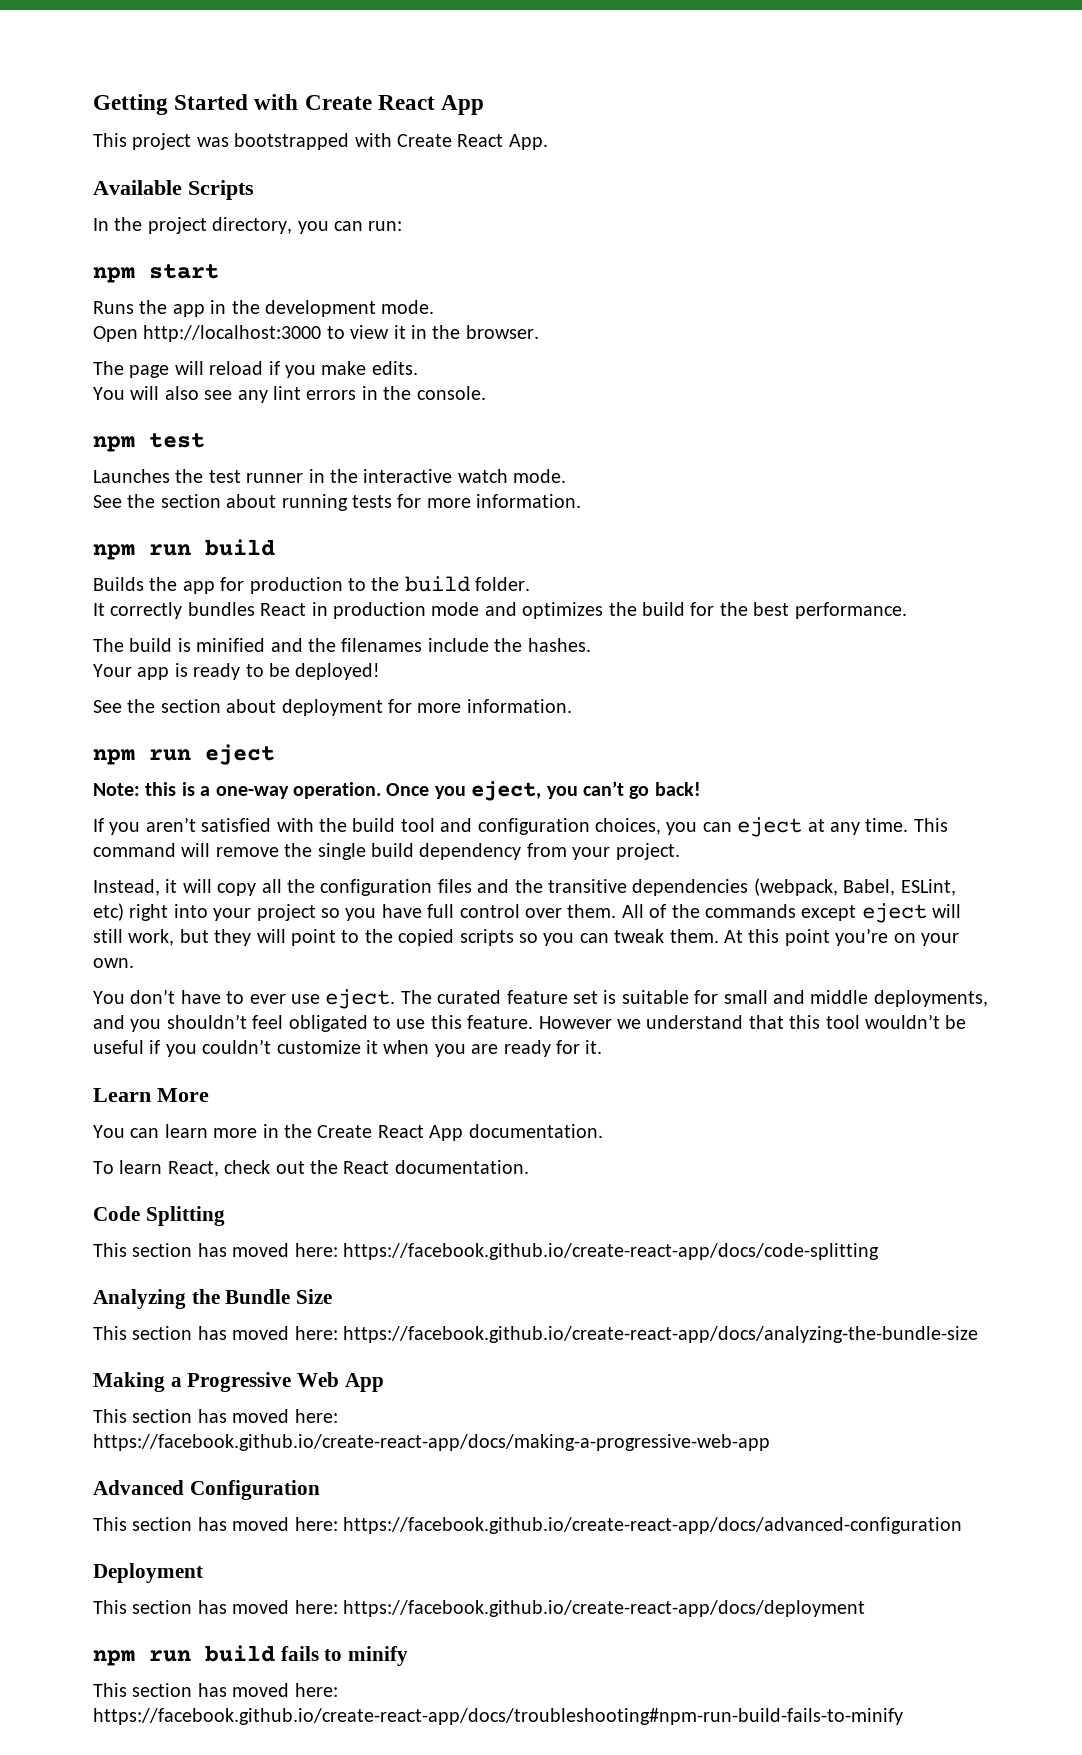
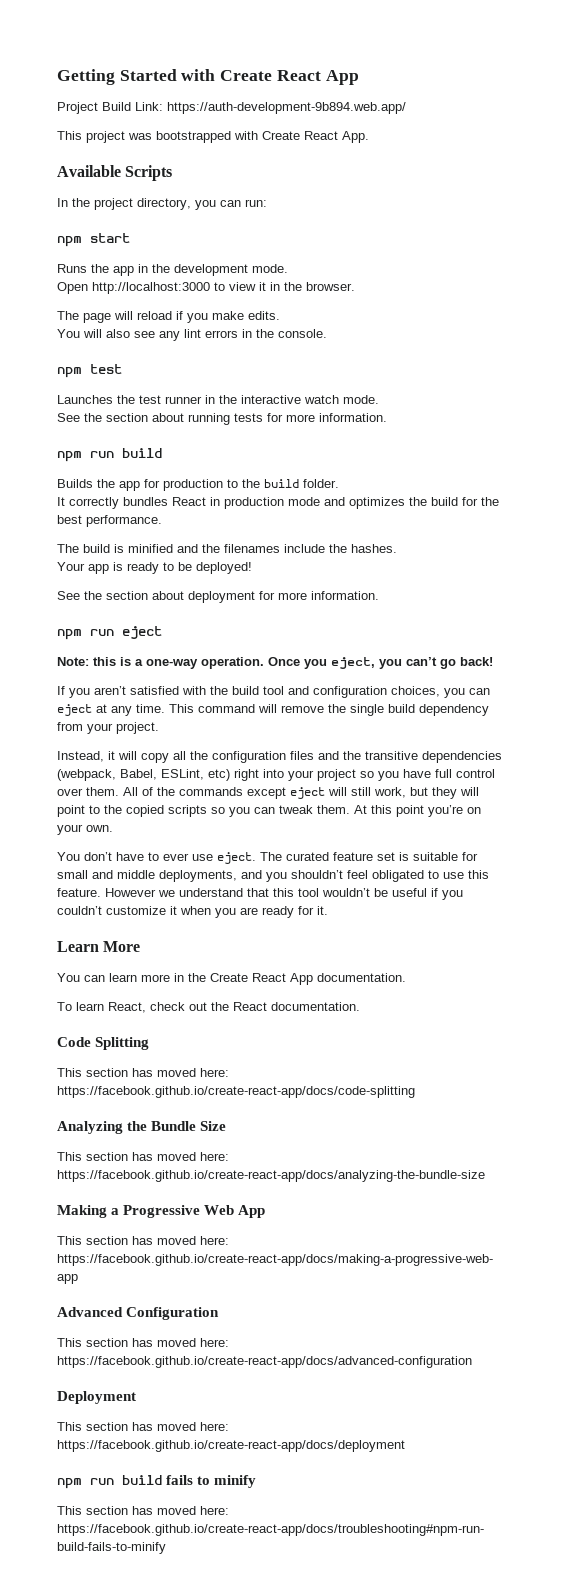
(485, 105) none -> [57,102,406,114] // Project Build Link: https://auth-development-9b894.web.app/

